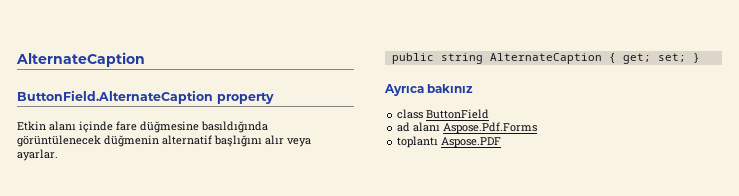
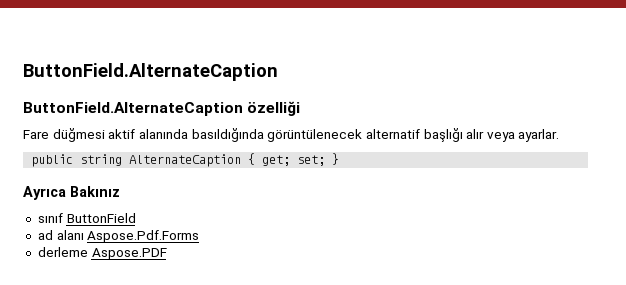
[16,52,145,67] [17,90,274,104] [17,121,268,133] [17,135,262,147] AlternateCaption // ButtonField.AlternateCaption property // Etkin alanı içinde fare düğmesine basıldığında görüntülenecek düğmenin alternatif başlığını -> [23,63,278,81] [23,101,301,116] [23,128,463,142] ButtonField.AlternateCaption // ButtonField.AlternateCaption özelliği // Fare düğmesi aktif alanında basıldığında görüntülenecek alternatif başlığı
[427,84,474,93] [397,109,424,119] bakınız // class -> [70,186,120,197] [37,213,63,223] Bakınız // sınıf
[397,136,439,148] toplantı -> [37,247,88,257] derleme

